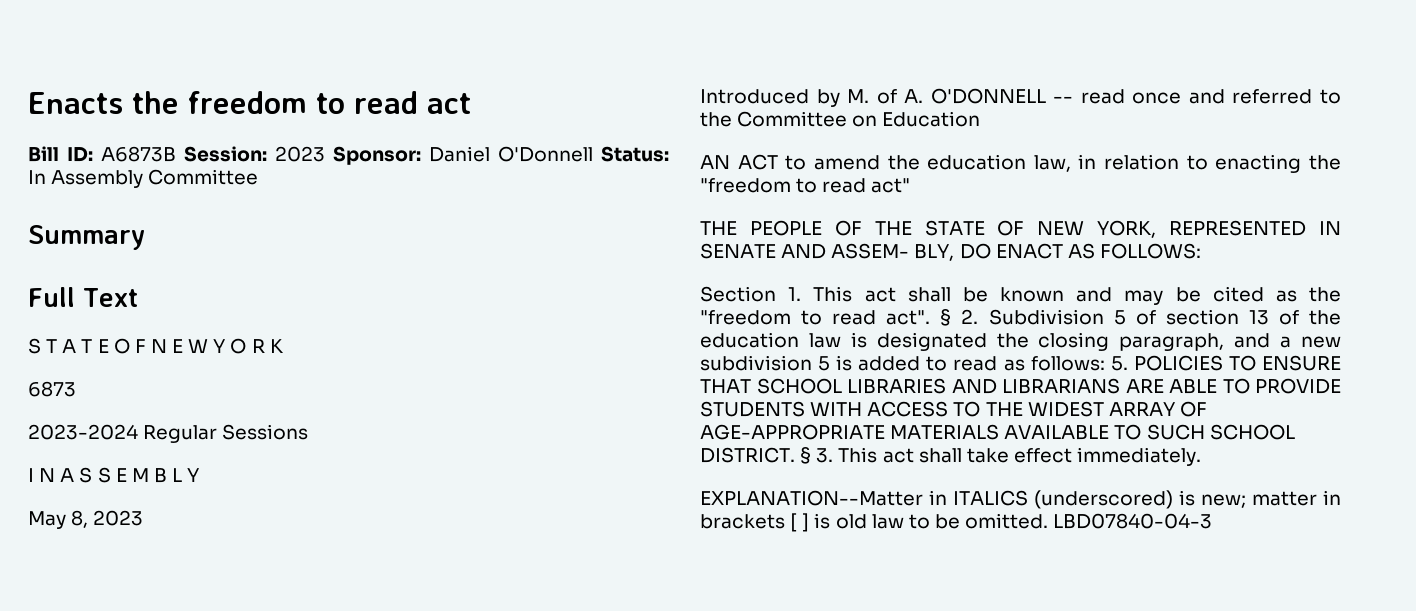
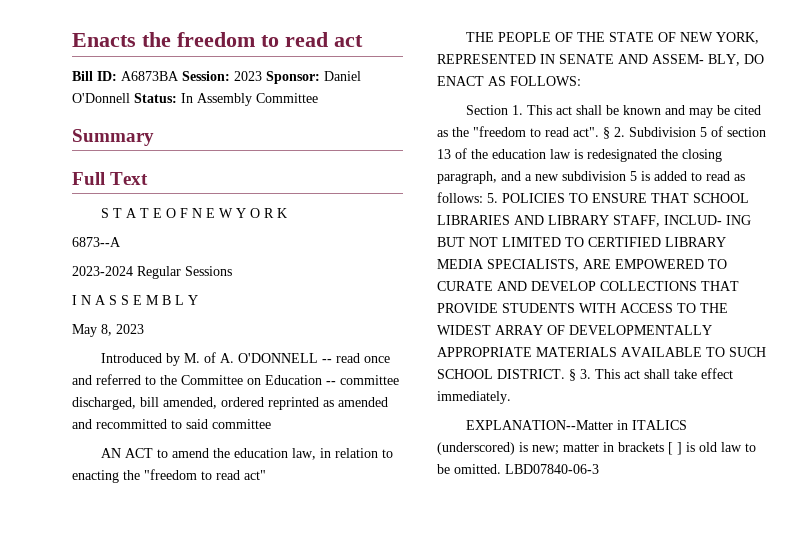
[101,146,176,162] A6873B -> [121,71,179,81] A6873BA
[28,381,76,397] 6873 -> [72,237,121,247] 6873--A
(981, 119) none -> [326,375,399,385] [72,397,388,410] [72,419,271,429] -- committee discharged, bill amended, ordered reprinted as amended and recommitted to said committee
[876,332,987,351] designated -> [587,149,657,162] redesignated
[1002,378,1250,394] LIBRARIANS ARE ABLE TO -> [548,215,751,227] [437,237,726,247] [437,259,727,271] [437,281,739,291] LIBRARY STAFF, INCLUD- ING BUT NOT LIMITED TO CERTIFIED LIBRARY MEDIA SPECIALISTS, ARE EMPOWERED TO CURATE AND DEVELOP COLLECTIONS THAT
[700,424,885,440] AGE-APPROPRIATE -> [569,325,712,335] [437,347,532,357] DEVELOPMENTALLY APPROPRIATE
[1053,513,1213,529] LBD07840-04-3 -> [505,464,599,474] LBD07840-06-3

